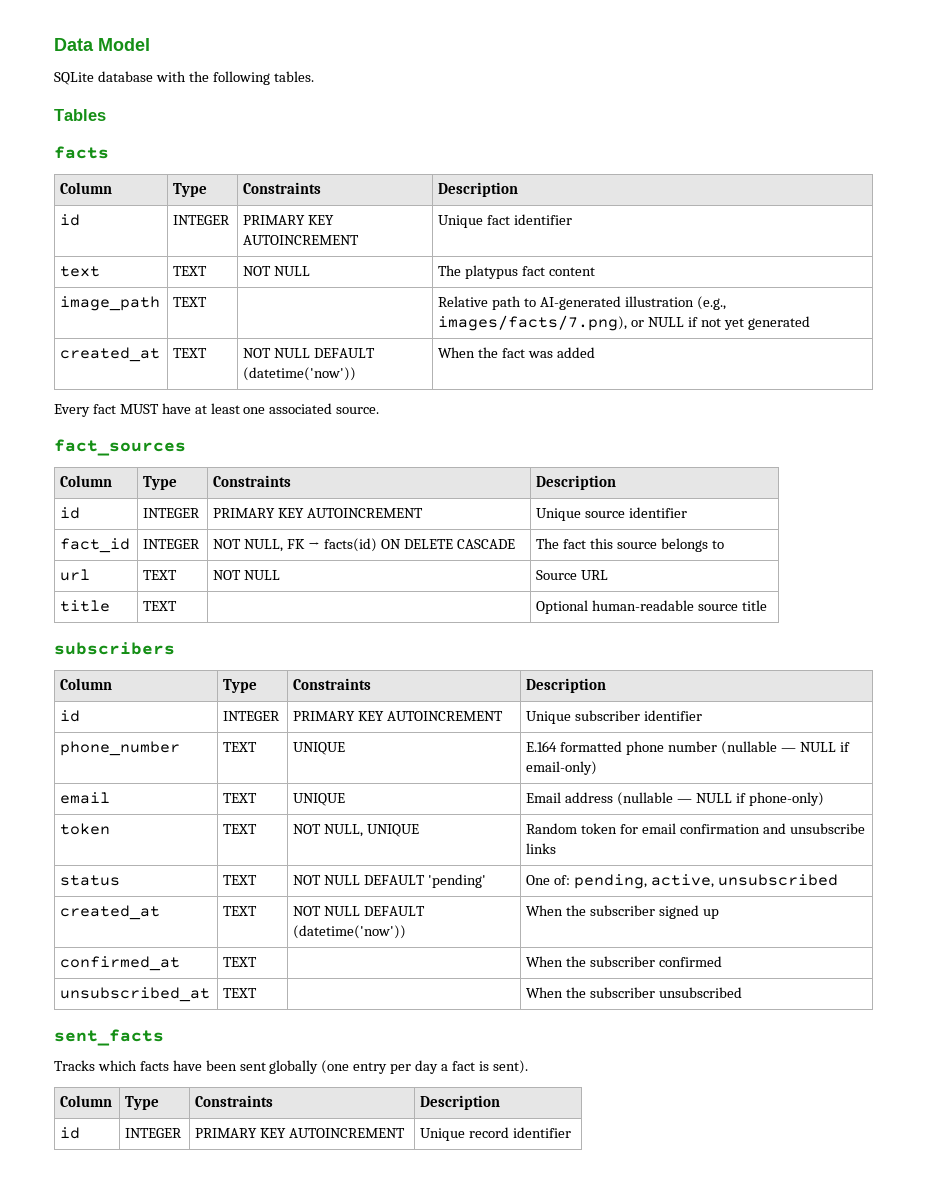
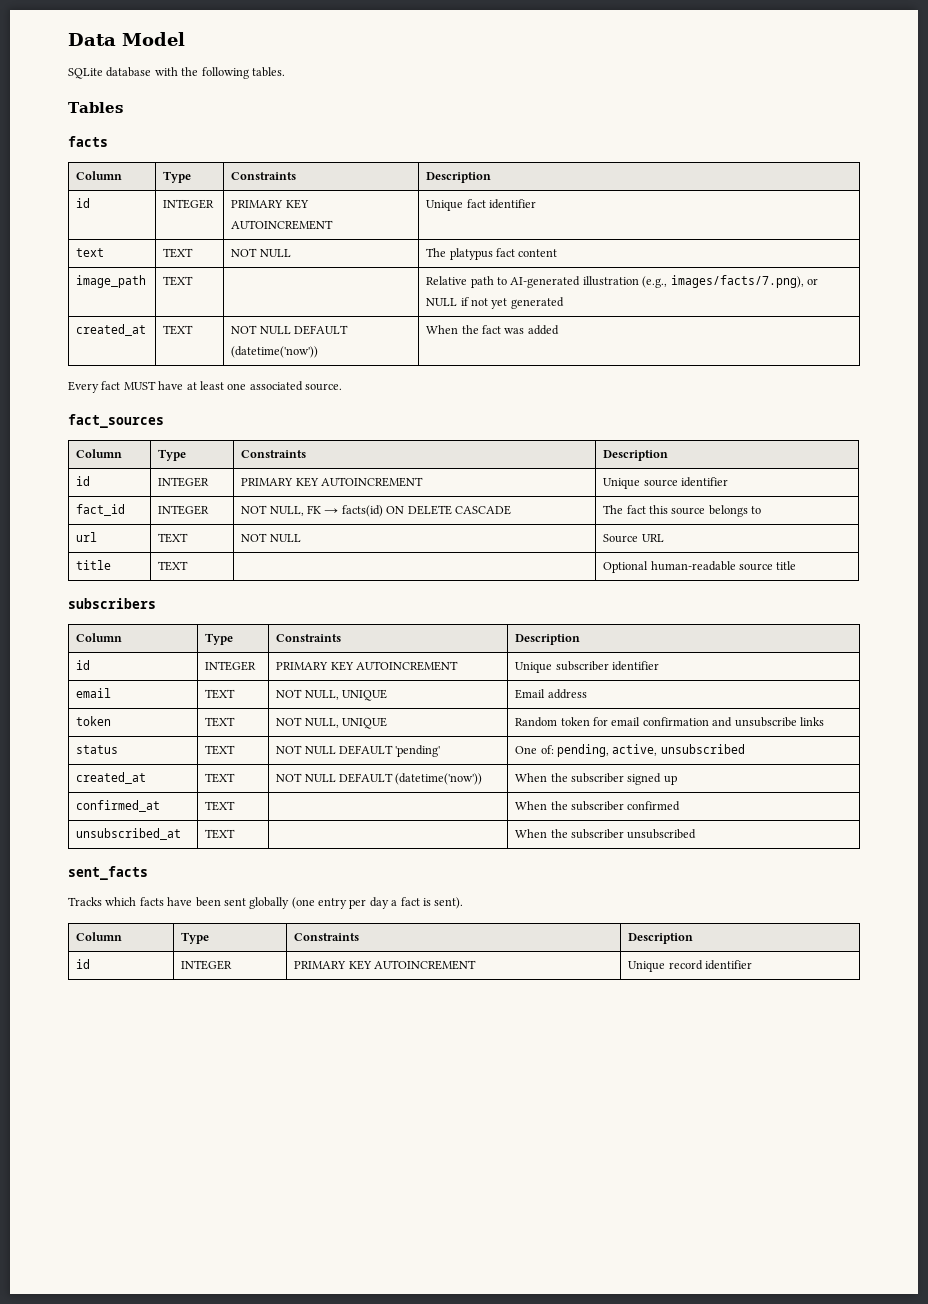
[60,741,181,756] [223,742,258,752] [293,742,346,755] [526,741,850,755] [526,761,598,775] // phone_number | TEXT | UNIQUE | E.164 formatted phone number (nullable — NULL if email-only) -> (660, 666) none
(258, 798) none -> [276,689,339,700] NOT NULL,
[617,792,824,806] (nullable — NULL if phone-only) -> (587, 694) none

